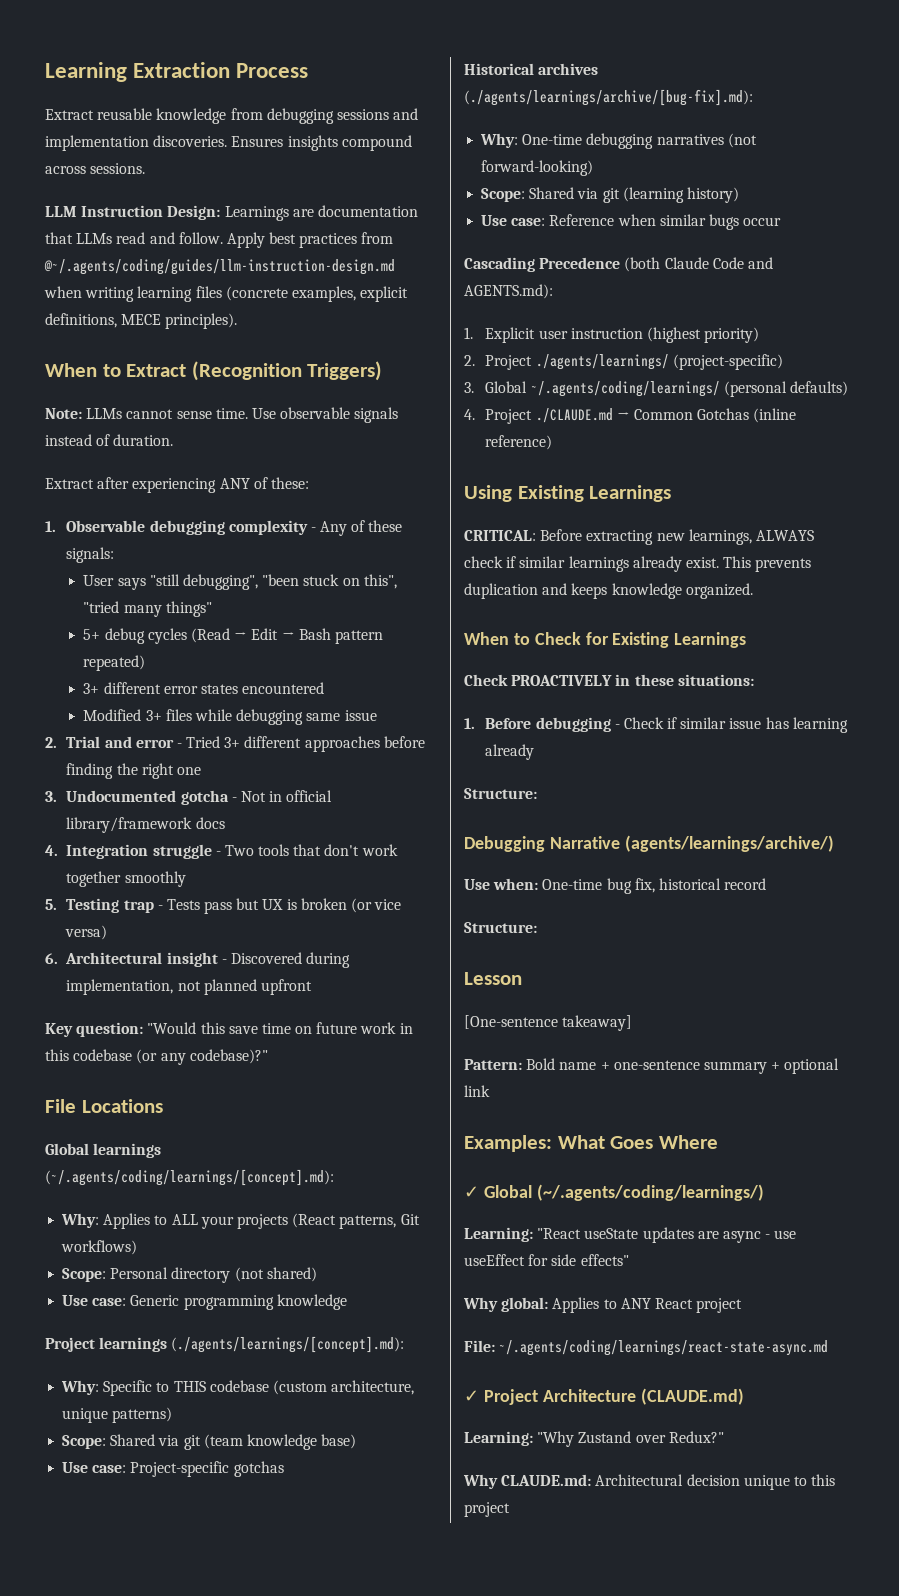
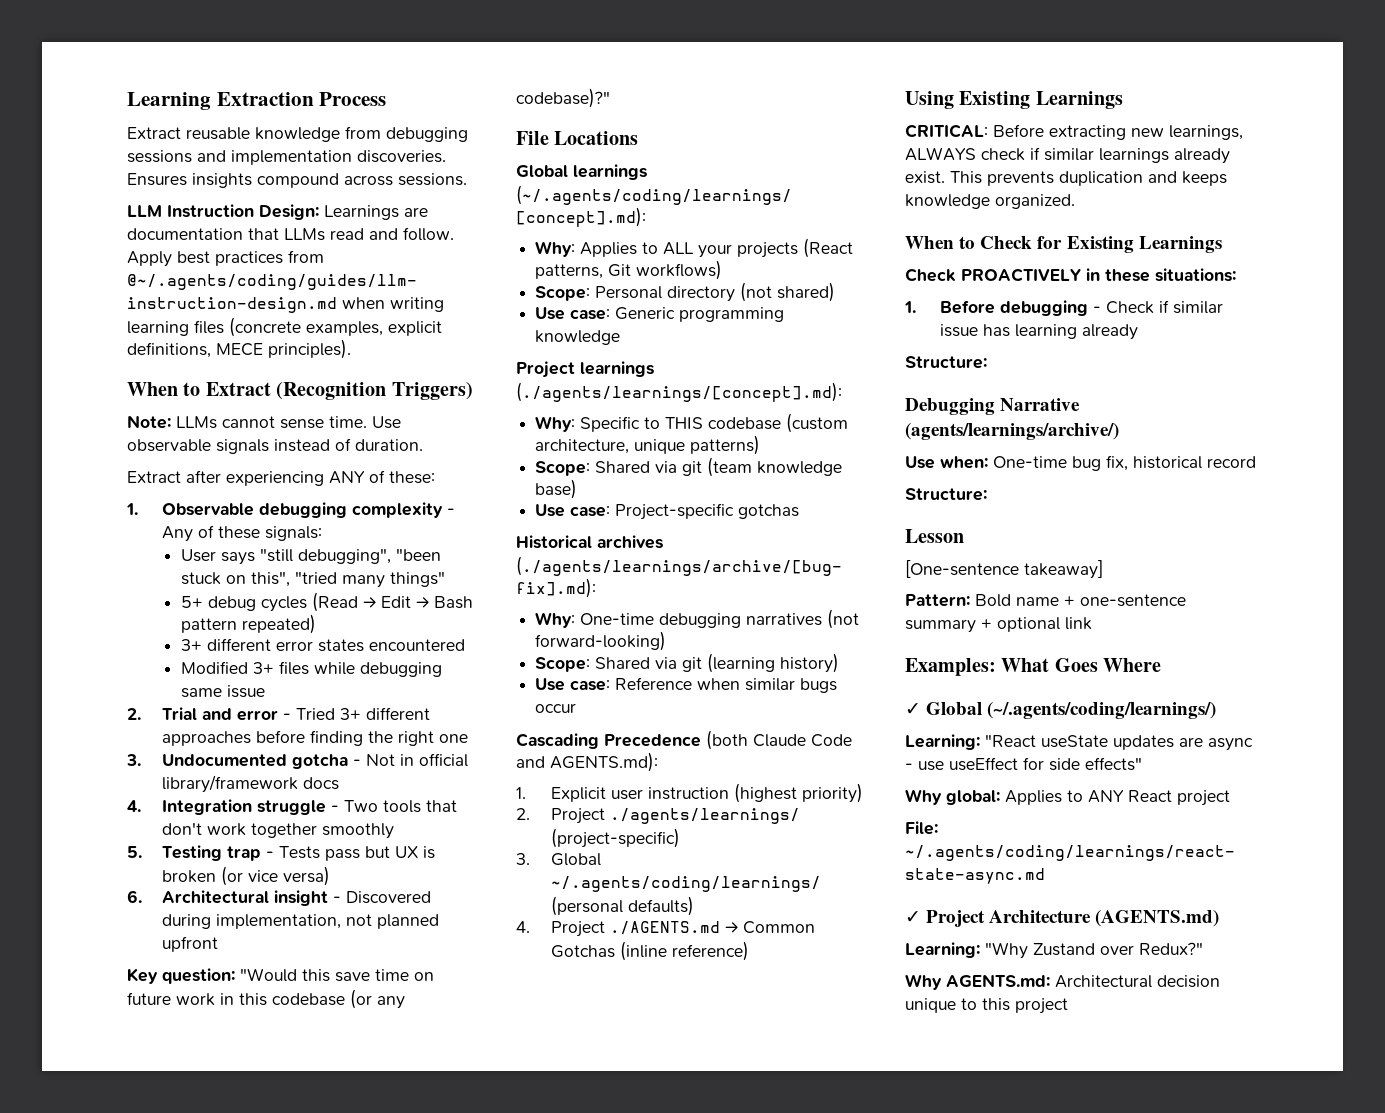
[535,408,613,423] ./CLAUDE.md -> [609,921,720,935] ./AGENTS.md
[640,1388,744,1405] (CLAUDE.md) -> [1095,910,1220,927] (AGENTS.md)
[501,1474,592,1486] CLAUDE.md: -> [946,974,1050,987] AGENTS.md:

